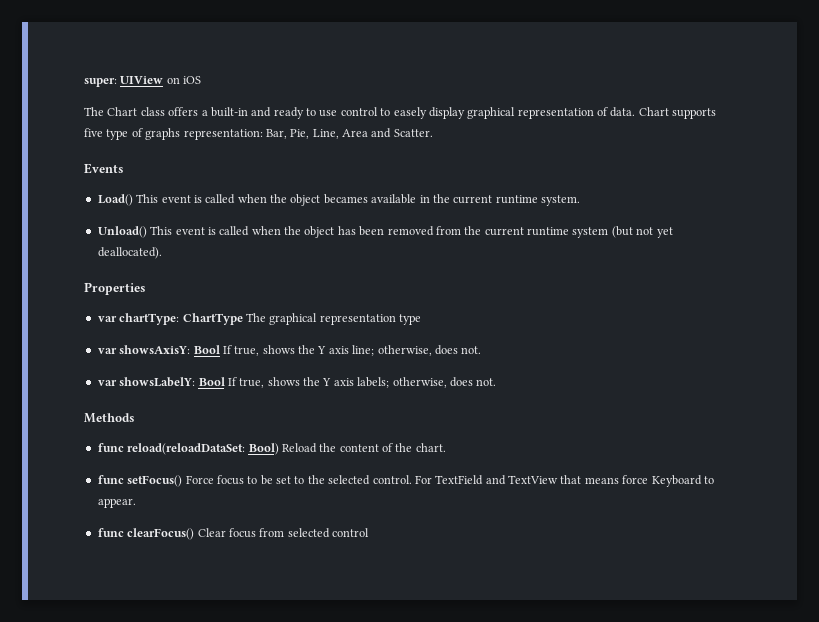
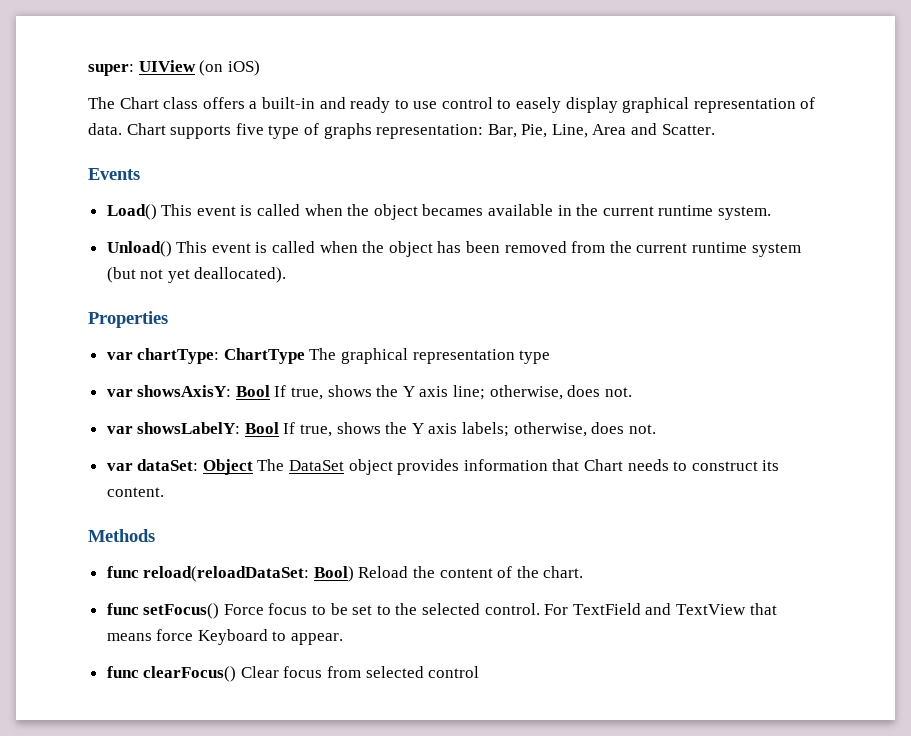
[166,76,202,84] on iOS -> [199,60,260,76] (on iOS)
(497, 382) none -> [106,459,780,475] [106,487,164,497] // var dataSet: Object The DataSet object provides information that Chart needs to construct its content.

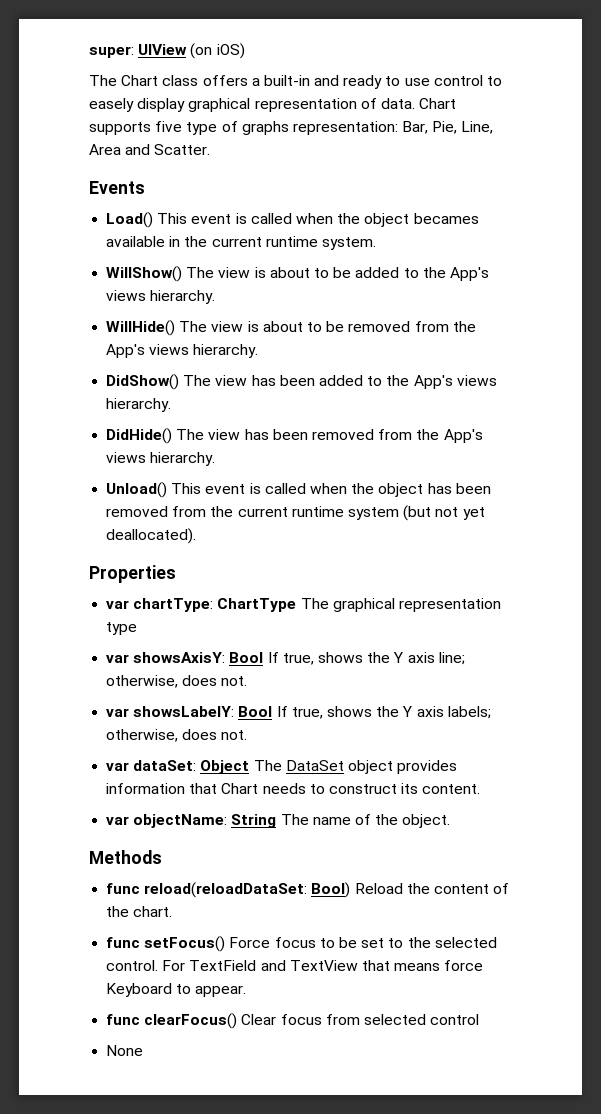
(771, 213) none -> [106,266,489,282] [106,290,216,304] [106,320,476,336] [106,344,259,358] [106,374,497,390] [106,398,172,412] [106,428,483,444] [106,452,216,466] // WillShow() The view is about to be added to the App's views hierarchy. // WillHide() The view is about to be removed from the App's views hierarchy. // DidShow() The view has been added to the App's views hierarchy. // DidHide() The view has been removed from the App's views hierarchy.
(164, 492) none -> [106,814,451,828] // var objectName: String The name of the object.
(480, 672) none -> [106,1045,144,1056] // None

